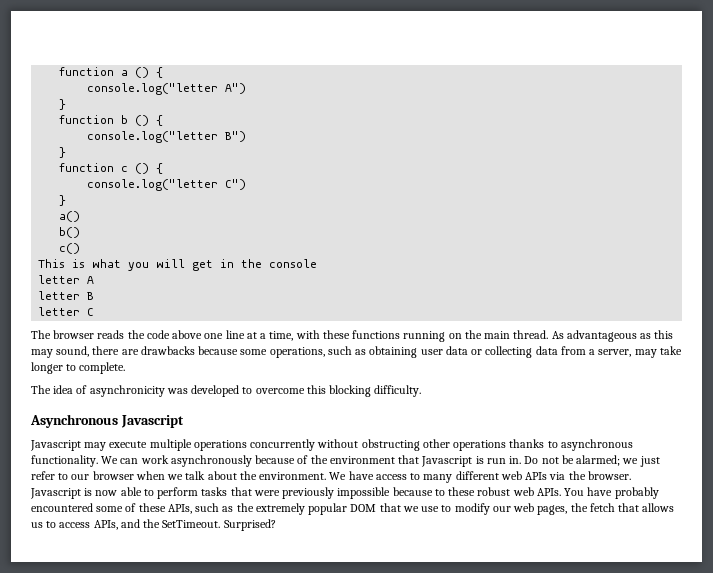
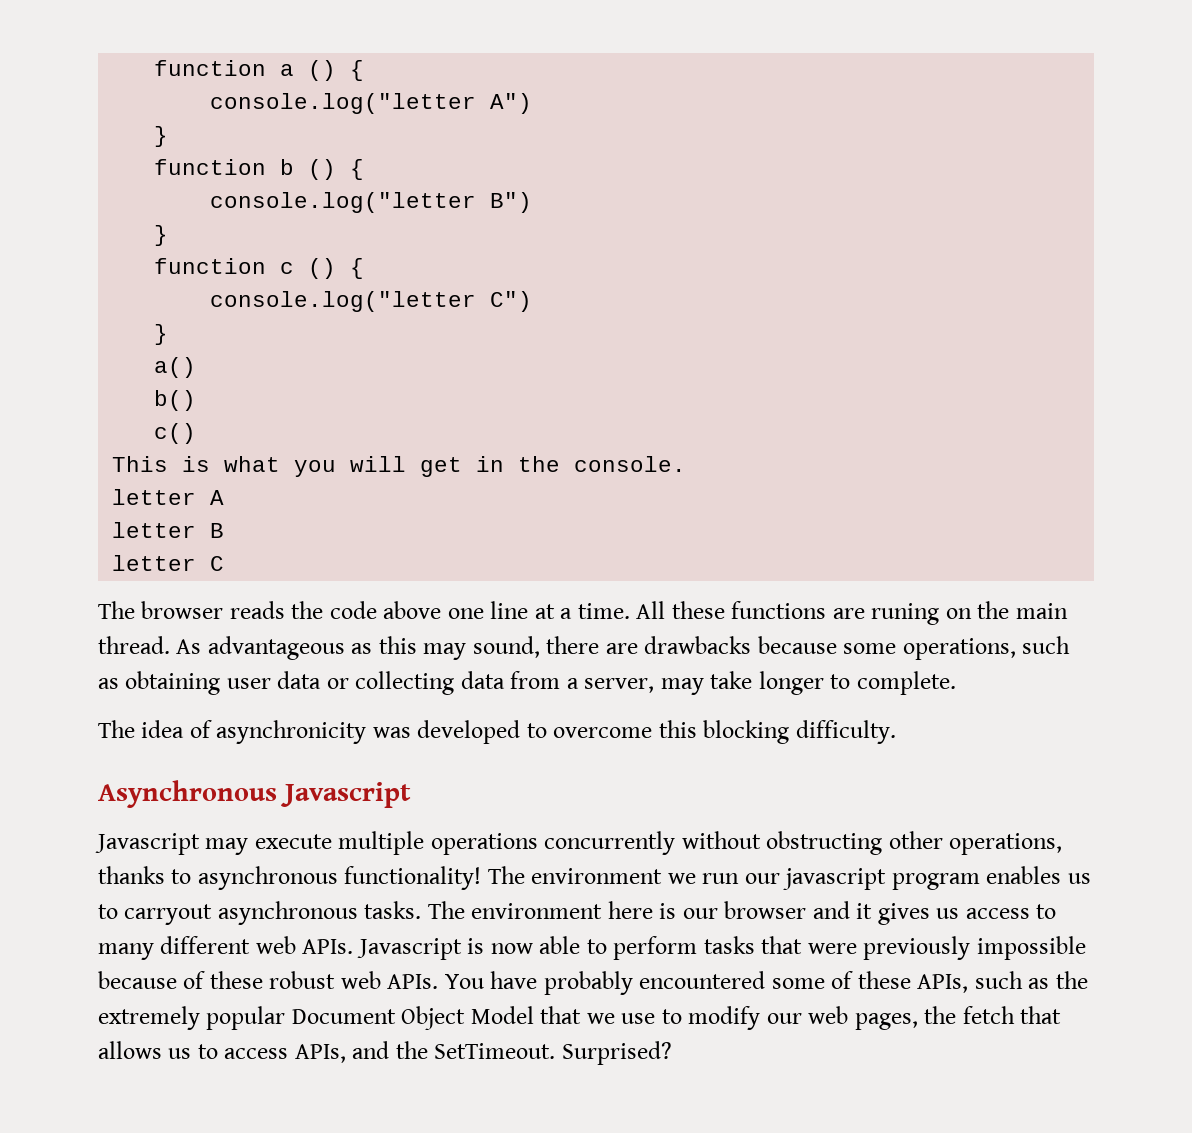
[269,259,318,268] console -> [574,456,687,472] console.
[269,330,446,342] time, with these functions running -> [577,601,940,625] time. All these functions are runing
[453,440,507,451] operations -> [949,833,1063,855] operations,
[31,455,660,467] [31,471,374,480] functionality. We can work asynchronously because of the environment that Javascript is run in. Do not be alarmed; we just refer to our browser when we talk about the environment. We have -> [344,866,1091,890] [98,901,960,925] functionality! The environment we run our javascript program enables us to carryout asynchronous tasks. The environment here is our browser and it gives us
[525,471,631,480] APIs via the browser. -> [302,939,354,954] APIs.
[434,489,445,496] to -> [183,971,206,989] of
[350,504,377,512] DOM -> [291,1006,534,1030] Document Object Model

